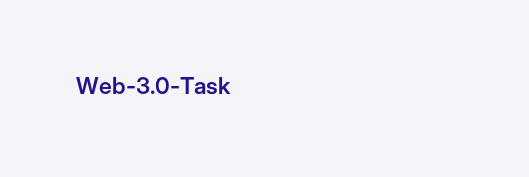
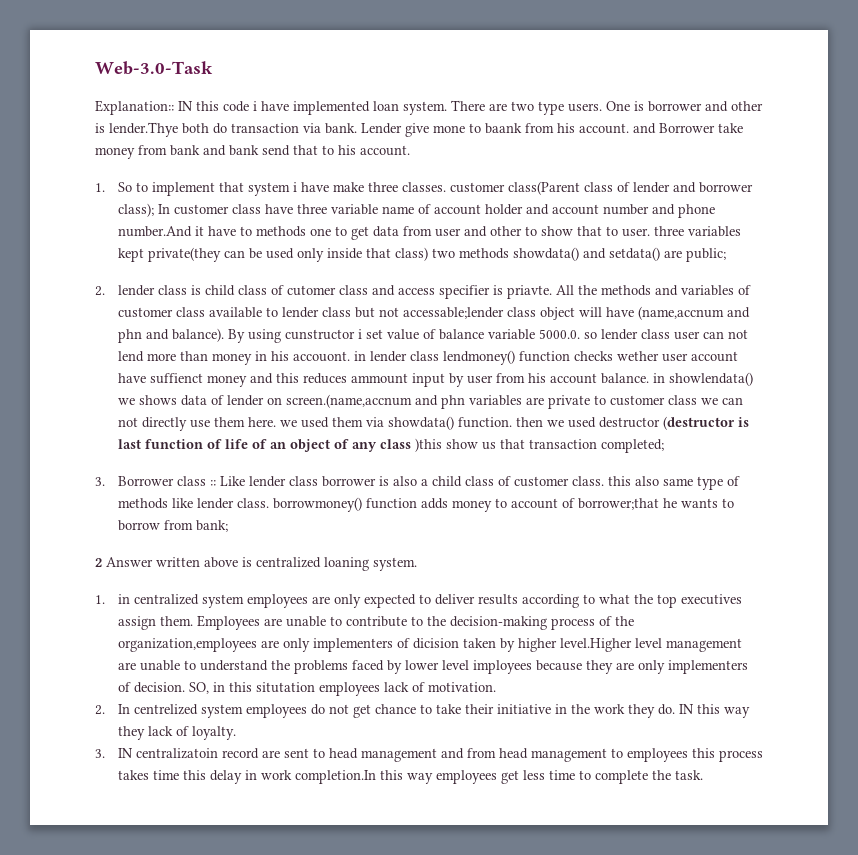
(231, 86) none -> [95,100,763,115] [95,122,743,137] [95,145,410,159] [95,181,753,196] [117,203,715,218] [117,226,741,240] [117,247,726,262] [95,285,751,299] [117,306,750,320] [117,328,748,343] [117,350,738,365] [117,372,753,387] [117,394,743,409] [117,416,749,431] [117,438,664,453] [95,476,740,490] [117,497,734,512] [117,520,228,532] [95,557,417,571] [95,594,742,608] [117,615,634,630] [117,638,742,652] [117,660,748,674] [117,682,496,696] [95,704,750,718] [117,726,236,740] [95,748,763,762] [117,770,703,784] // Explanation:: IN this code i have implemented loan system. There are two type users. One is borrower and other is lender.Thye both do transaction via bank. Lender give mone to baank from his account. and Borrower take money from bank and bank send that to his account. // 1. So to implement that system i have make three classes. customer class(Parent class of lender and borrower class); In customer class have three variable name of account holder and account number and phone number.And it have to methods one to get data from user and other to show that to user. three variables kept private(they can be used only inside that class) two methods showdata() and setdata() are public; // 2. lender class is child class of cutomer class and access specifier is priavte. All the methods and variables of customer class available to lender class but not accessable;lender class object will have (name,accnum and phn and balance). By using cunstructor i set value of balance variable 5000.0. so lender class user can not lend more than money in his accouont. in lender class lendmoney() function checks wether user account have suffienct money and this reduces ammount input by user from his account balance. in showlendata() we shows data of lender on screen.(name,accnum and phn variables are private to customer class we can not directly use them here. we used them via showdata() function. then we used destructor (destructor is last function of life of an object of any class )this show us that transaction completed; // 3. Borrower class :: Like lender class borrower is also a child class of customer class. this also same type of methods like lender class. borrowmoney() function adds money to account of borrower;that he wants to borrow from bank; // 2 Answer written above is centralized loaning system. // 1. in centralized system employees are only expected to deliver results according to what the top executives assign them. Employees are unable to contribute to the decision-making process of the organization,employees are only implementers of dicision taken by higher level.Higher level management are unable to understand the problems faced by lower level imployees because they are only implementers of decision. SO, in this situtation employees lack of motivation. // 2. In centrelized system employees do not get chance to take their initiative in the work they do. IN this way they lack of loyalty. // 3. IN centralizatoin record are sent to head management and from head management to employees this process takes time this delay in work completion.In this way employees get less time to complete the task.

